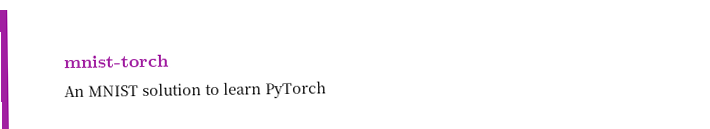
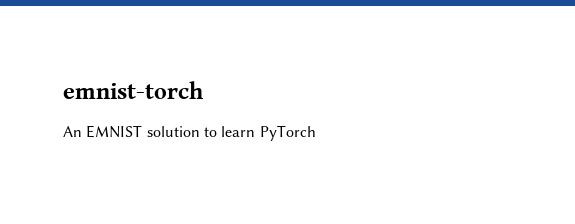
[63,54,170,69] mnist-torch -> [63,81,203,99] emnist-torch
[88,85,139,97] MNIST -> [86,125,143,138] EMNIST

